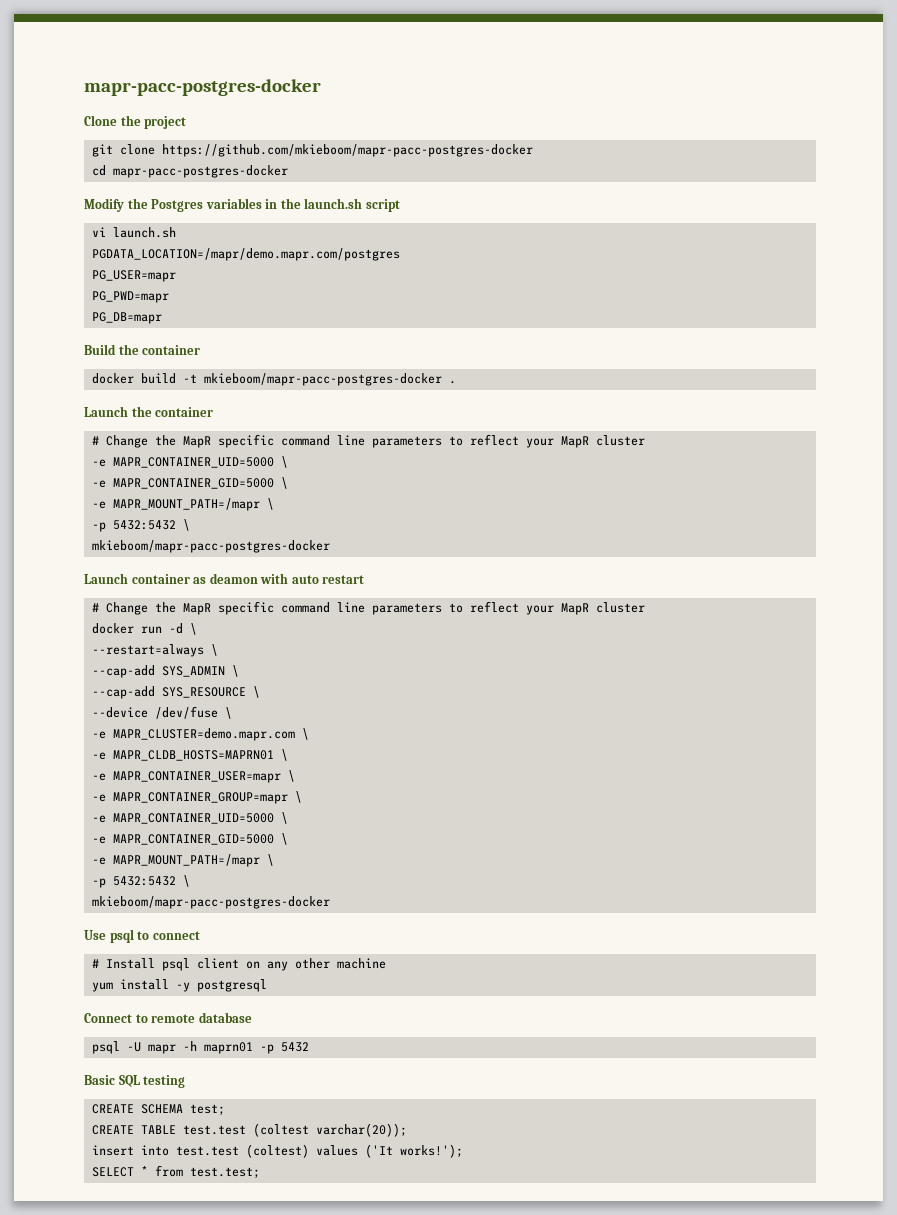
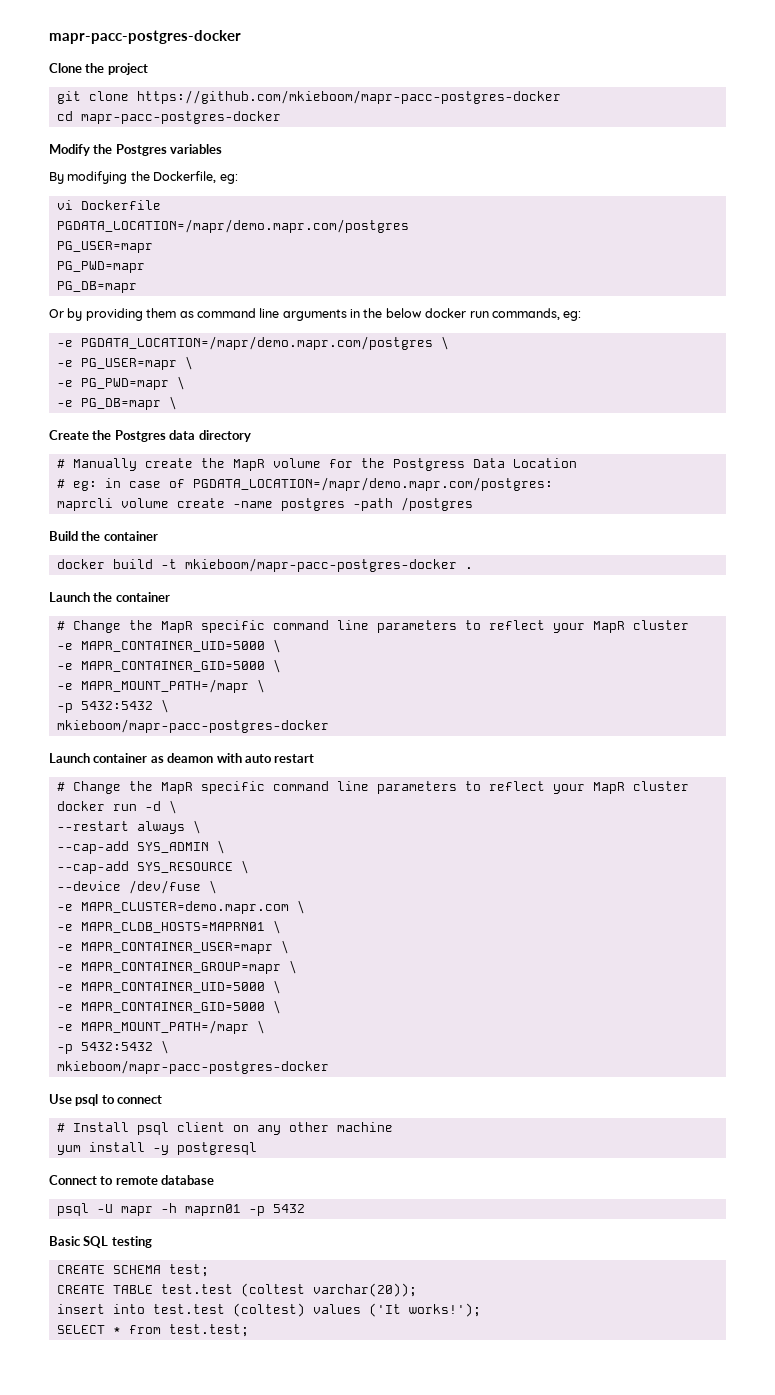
[265,198,400,212] in the launch.sh script -> [49,171,238,184] // By modifying the Dockerfile, eg:
[112,227,176,238] launch.sh -> [80,200,161,210] Dockerfile
(162, 318) none -> [49,308,582,321] [56,336,449,350] [56,356,193,370] [56,376,185,390] [56,396,177,410] [49,430,251,442] [56,458,577,471] [56,477,553,491] [56,497,473,511] // Or by providing them as command line arguments in the below docker run commands, eg: // -e PGDATA_LOCATION=/mapr/demo.mapr.com/postgres \ // -e PG_USER=mapr \ // -e PG_PWD=mapr \ // -e PG_DB=mapr \ // Create the Postgres data directory // # Manually create the MapR volume for the Postgress Data Location // # eg: in case of PGDATA_LOCATION=/mapr/demo.mapr.com/postgres: // maprcli volume create -name postgres -path /postgres
[91,644,204,657] --restart=always -> [56,821,185,834] --restart always

